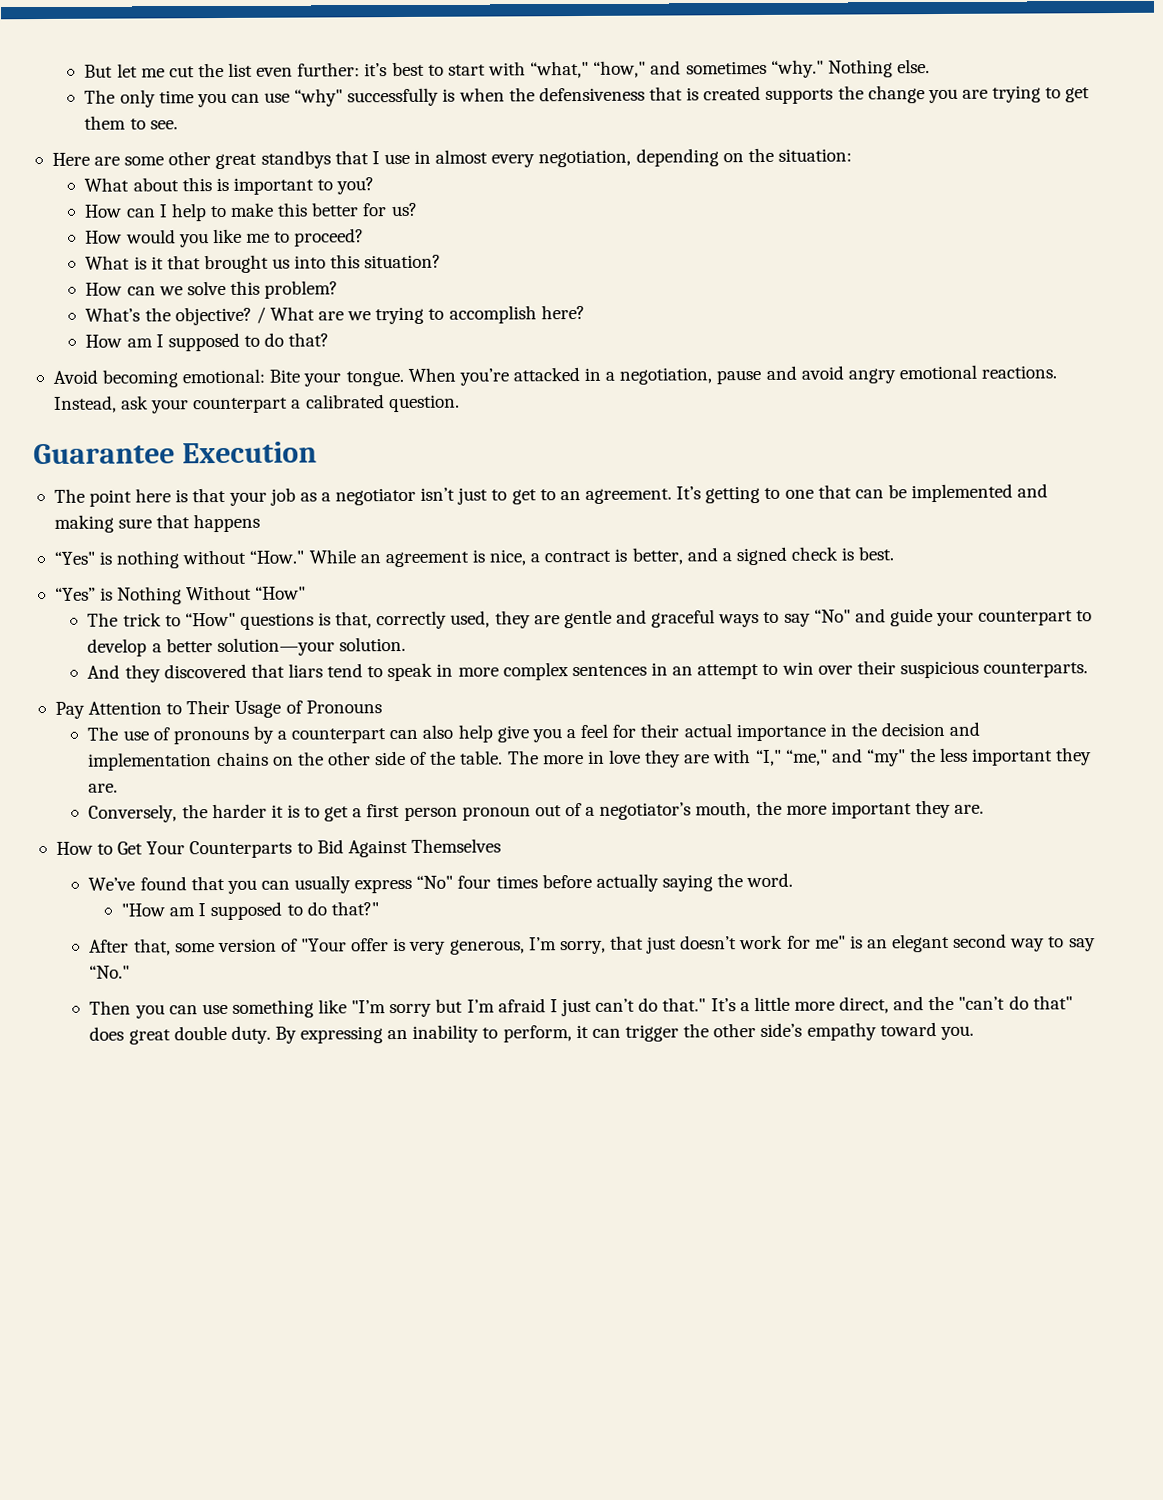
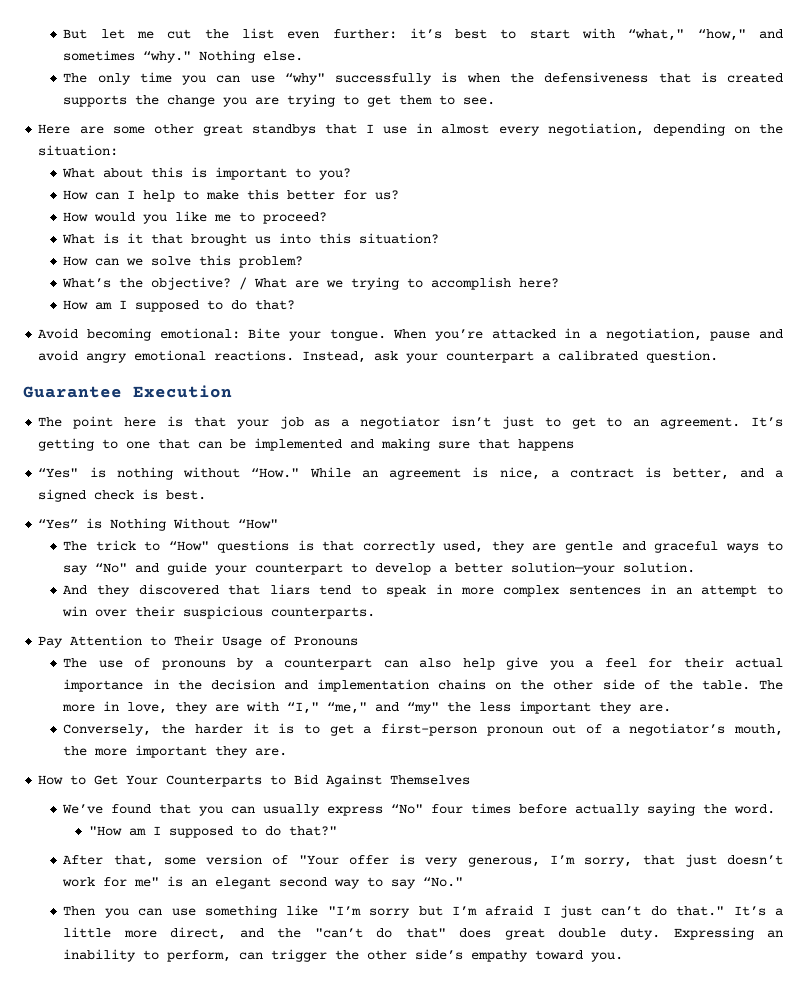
[335,611,373,629] that, -> [322,541,355,551] that
[607,749,641,764] love -> [127,702,168,714] love,
[366,804,458,821] first person -> [380,723,477,736] first-person
[274,1026,384,1044] By expressing -> [673,927,754,940] Expressing
[575,1024,589,1039] it -> (232, 956) none

